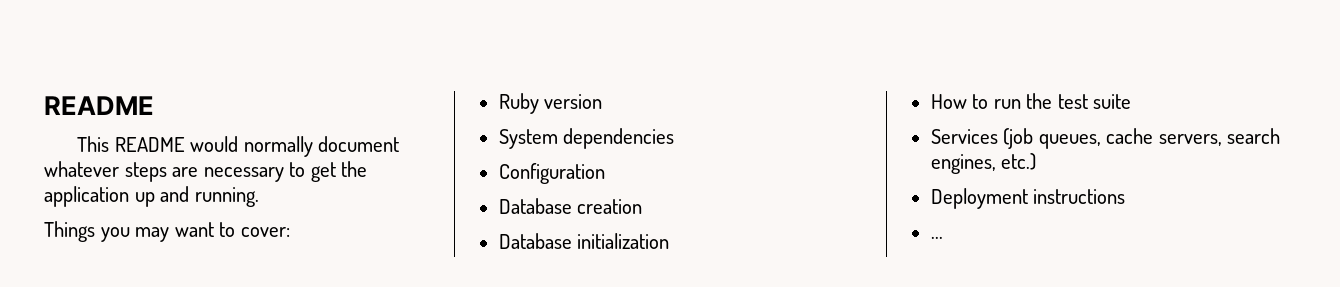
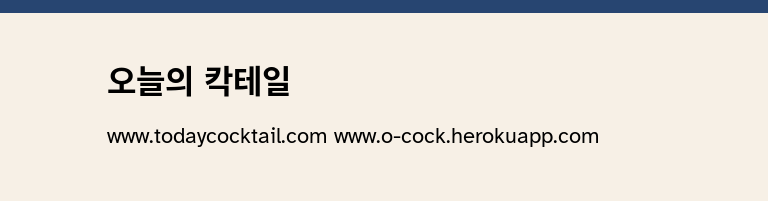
[44,96,154,115] [77,136,400,157] [44,161,368,182] [44,186,259,207] [44,221,290,242] [498,93,603,114] [498,128,675,149] [498,163,605,184] [498,198,643,214] [498,233,670,249] [930,93,1132,109] [930,128,1281,149] [930,153,1037,174] [930,188,1126,209] [930,236,943,239] README // This README would normally document whatever steps are necessary to get the application up and running. // Things you may want to cover: // Ruby version // System dependencies // Configuration // Database creation // Database initialization // How to run the test suite // Services (job queues, cache servers, search engines, etc.) // Deployment instructions // ... -> [107,65,291,97] [107,127,600,147] 오늘의 칵테일 // www.todaycocktail.com www.o-cock.herokuapp.com

